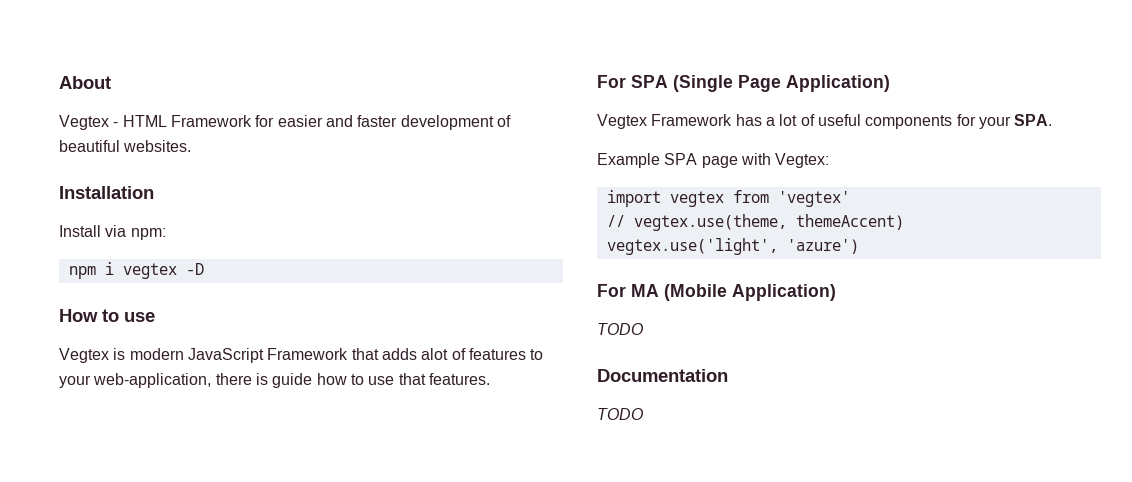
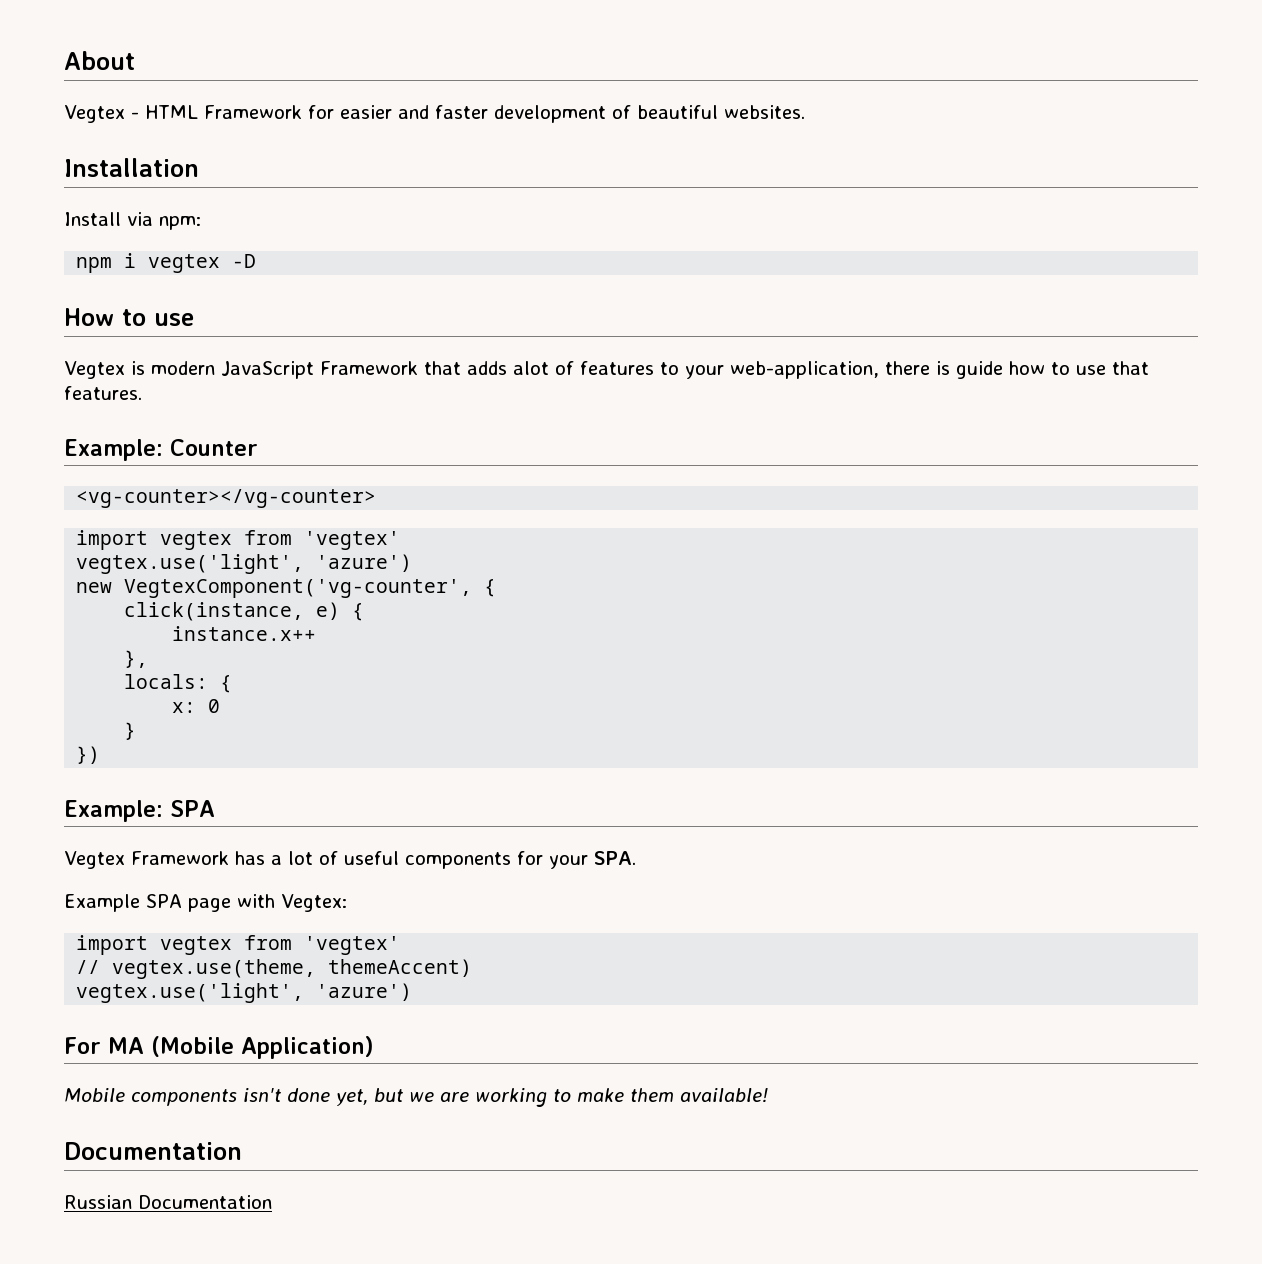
[597,75,890,92] For SPA (Single Page Application) -> [64,439,258,461] [76,489,377,508] [76,530,401,550] [76,554,413,574] [76,579,497,598] [124,602,365,621] [172,626,317,641] [124,650,149,668] [124,674,233,693] [172,699,221,713] [124,722,137,740] [76,746,101,764] [64,800,215,822] Example: Counter // <vg-counter></vg-counter> // import vegtex from 'vegtex' // vegtex.use('light', 'azure') // new VegtexComponent('vg-counter', { // click(instance, e) { // instance.x++ // }, // locals: { // x: 0 // } // }) // Example: SPA
[597,323,643,335] TODO -> [64,1088,768,1107] Mobile components isn't done yet, but we are working to make them available!
[597,408,643,420] TODO -> [64,1195,272,1209] Russian Documentation

